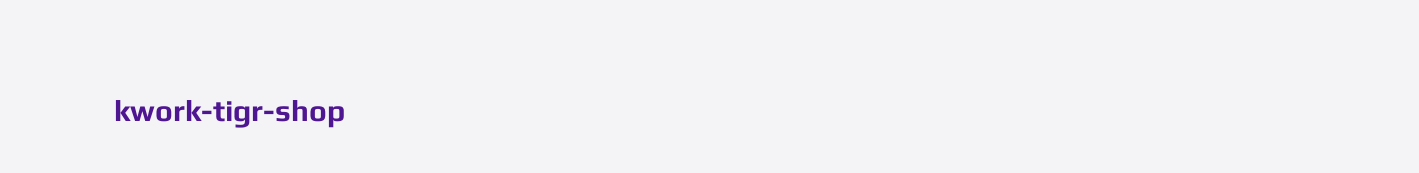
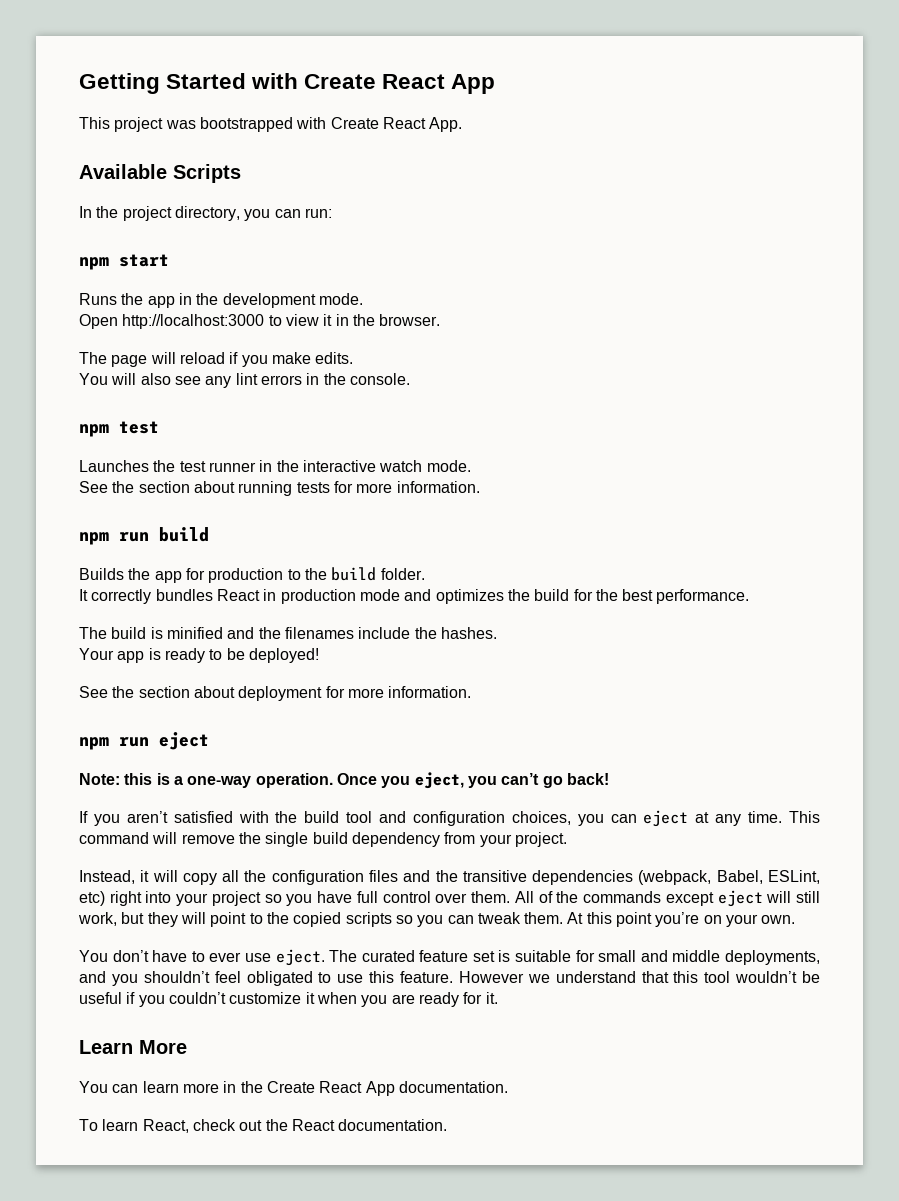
[114,100,345,128] kwork-tigr-shop -> [79,73,496,94] [79,117,463,132] [79,164,241,183] [79,206,332,221] [79,254,169,270] [79,293,363,308] [79,314,441,329] [79,352,354,367] [79,373,410,388] [79,421,159,437] [79,460,471,472] [79,481,480,496] [79,527,209,545] [79,567,425,583] [79,589,750,604] [79,627,497,639] [79,648,319,663] [79,686,472,701] [79,732,209,750] [79,772,609,789] [79,810,820,827] [79,832,567,847] [79,870,821,885] [79,890,820,907] [78,912,796,927] [79,949,820,966] [79,971,820,986] [79,992,498,1007] [79,1040,187,1054] [79,1081,508,1096] [79,1119,448,1133] Getting Started with Create React App // This project was bootstrapped with Create React App. // Available Scripts // In the project directory, you can run: // npm start // Runs the app in the development mode. // Open http://localhost:3000 to view it in the browser. // The page will reload if you make edits. // You will also see any lint errors in the console. // npm test // Launches the test runner in the interactive watch mode. // See the section about running tests for more information. // npm run build // Builds the app for production to the build folder. // It correctly bundles React in production mode and optimizes the build for the best performance. // The build is minified and the filenames include the hashes. // Your app is ready to be deployed! // See the section about deployment for more information. // npm run eject // Note: this is a one-way operation. Once you eject, you can’t go back! // If you aren’t satisfied with the build tool and configuration choices, you can eject at any time. This command will remove the single build dependency from your project. // Instead, it will copy all the configuration files and the transitive dependencies (webpack, Babel, ESLint, etc) right into your project so you have full control over them. All of the commands except eject will still work, but they will point to the copied scripts so you can tweak them. At this point you’re on your own. // You don’t have to ever use eject. The curated feature set is suitable for small and middle deployments, and you shouldn’t feel obligated to use this feature. However we understand that this tool wouldn’t be useful if you couldn’t customize it when you are ready for it. // Learn More // You can learn more in the Create React App documentation. // To learn React, check out the React documentation.

